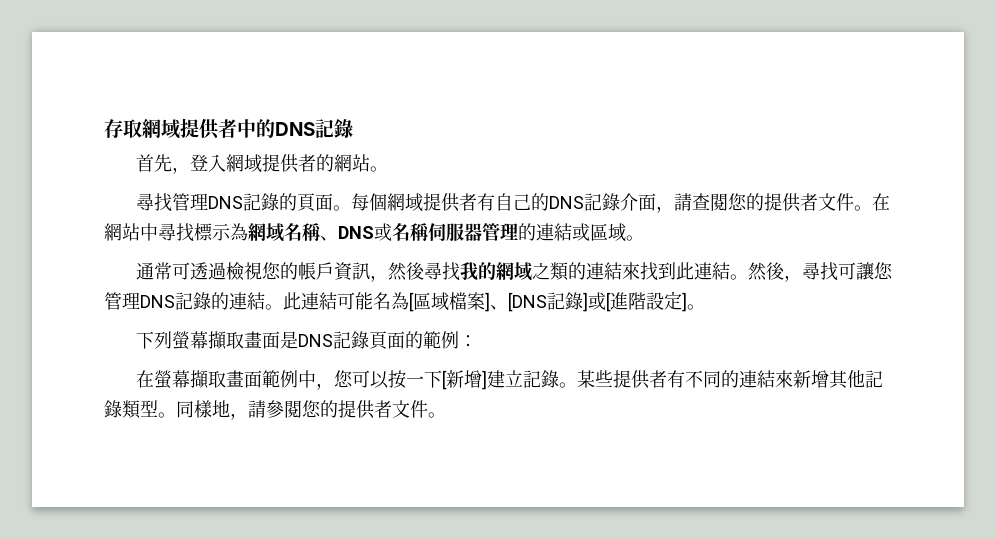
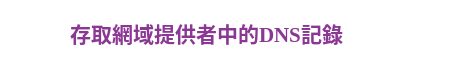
[135,154,388,174] [135,193,890,213] [104,223,644,242] [135,262,893,282] [104,291,705,312] [135,331,477,350] [135,370,883,390] [104,400,446,420] // 首先，登入網域提供者的網站。 // 尋找管理DNS記錄的頁面。每個網域提供者有自己的DNS記錄介面，請查閱您的提供者文件。在網站中尋找標示為網域名稱、DNS或名稱伺服器管理的連結或區域。 // 通常可透過檢視您的帳戶資訊，然後尋找我的網域之類的連結來找到此連結。然後，尋找可讓您管理DNS記錄的連結。此連結可能名為[區域檔案]、[DNS記錄]或[進階設定]。 // 下列螢幕擷取畫面是DNS記錄頁面的範例： // 在螢幕擷取畫面範例中，您可以按一下[新增]建立記錄。某些提供者有不同的連結來新增其他記錄類型。同樣地，請參閱您的提供者文件。 -> (343, 34) none

